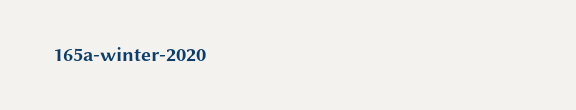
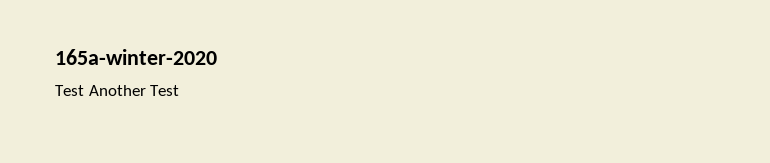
(206, 54) none -> [55,85,180,96] // Test Another Test

